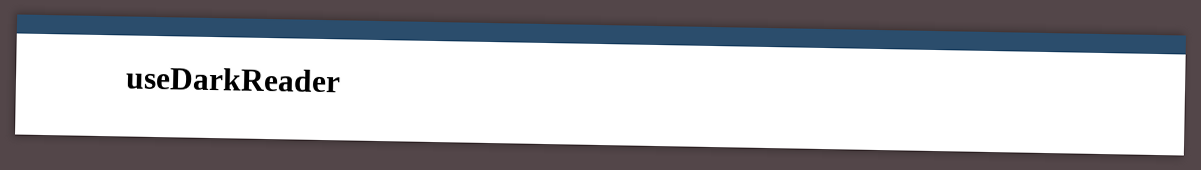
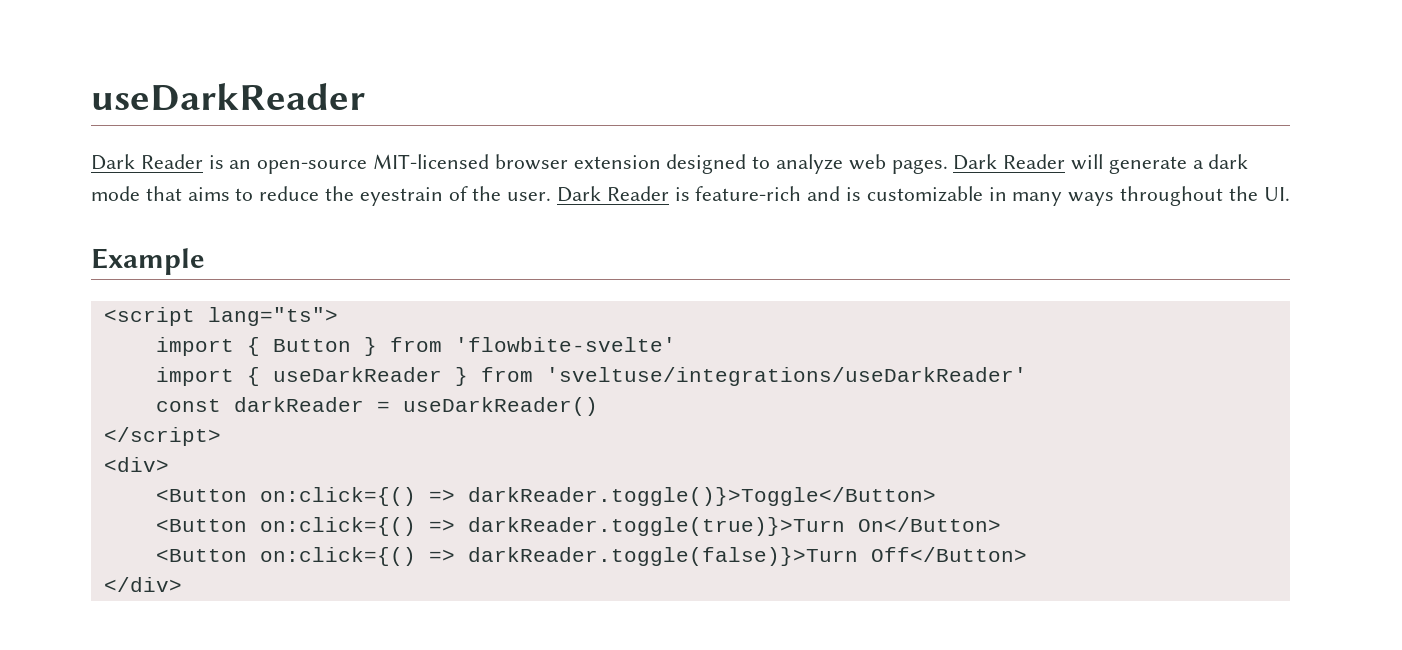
[125,66,341,93] useDarkReader -> [91,83,365,111] [91,154,1249,174] [91,186,1290,206] [91,248,205,275] [103,307,338,326] [155,337,676,356] [155,367,1027,386] [155,397,598,416] [103,427,221,446] [103,457,169,472] [155,487,936,506] [155,517,1001,536] [155,547,1027,566] [103,577,182,592] useDarkReader // Dark Reader is an open-source MIT-licensed browser extension designed to analyze web pages. Dark Reader will generate a dark mode that aims to reduce the eyestrain of the user. Dark Reader is feature-rich and is customizable in many ways throughout the UI. // Example // <script lang="ts"> // import { Button } from 'flowbite-svelte' // import { useDarkReader } from 'sveltuse/integrations/useDarkReader' // const darkReader = useDarkReader() // </script> // <div> // <Button on:click={() => darkReader.toggle()}>Toggle</Button> // <Button on:click={() => darkReader.toggle(true)}>Turn On</Button> // <Button on:click={() => darkReader.toggle(false)}>Turn Off</Button> // </div>

